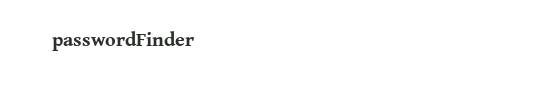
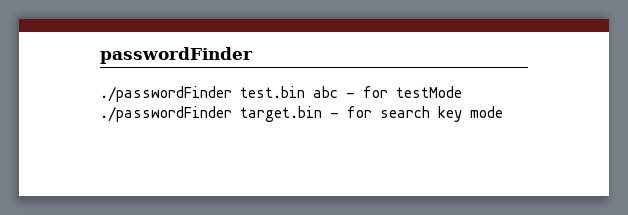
(194, 41) none -> [100,86,462,102] [100,106,503,122] // ./passwordFinder test.bin abc - for testMode ./passwordFinder target.bin - for search key mode

